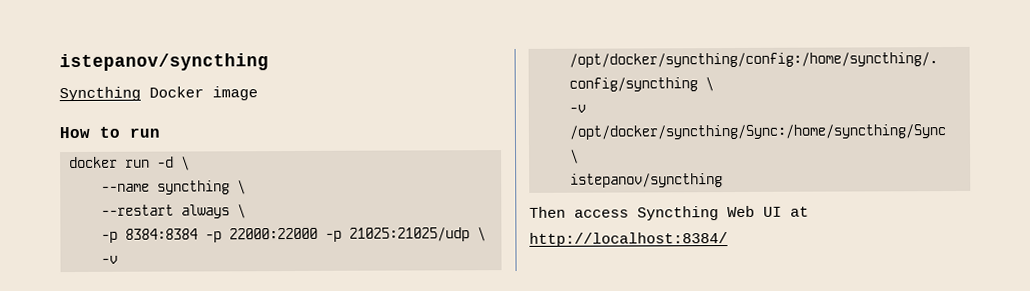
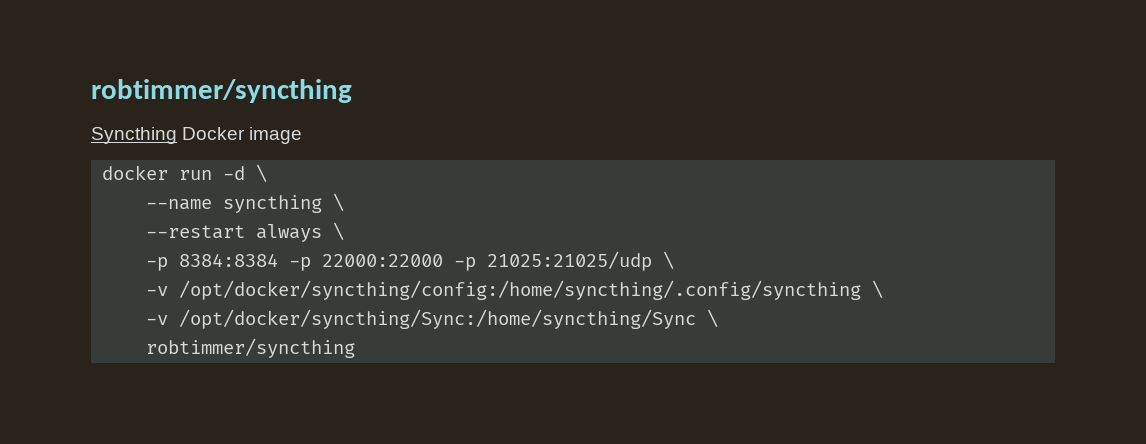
[59,53,269,72] istepanov/syncthing -> [91,79,352,103] robtimmer/syncthing
[59,126,160,139] // How to run -> (303, 135) none
[570,173,723,188] [529,205,809,221] [529,232,728,247] istepanov/syncthing // Then access Syncthing Web UI at http://localhost:8384/ -> [146,338,356,358] robtimmer/syncthing

